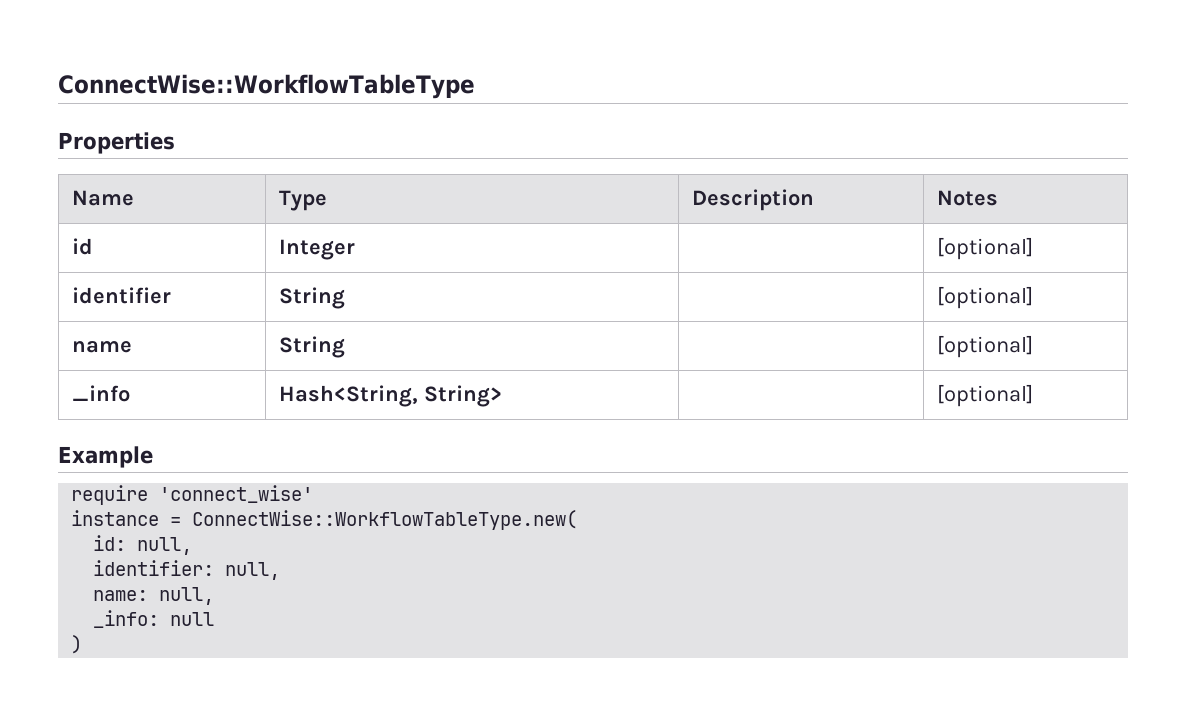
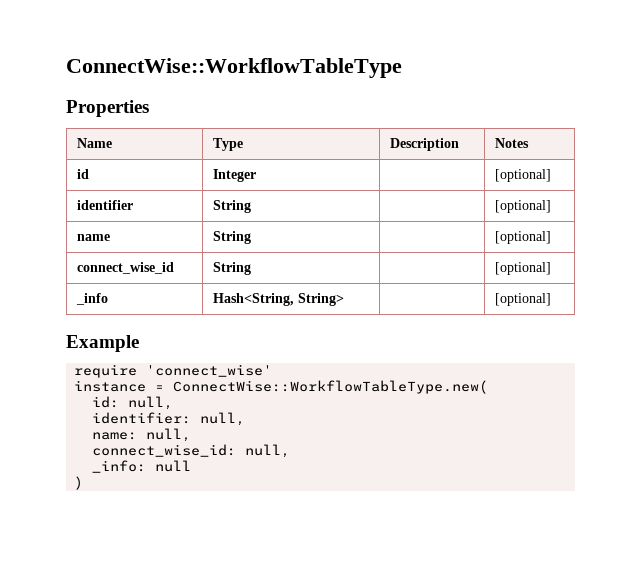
(1033, 346) none -> [76,262,174,274] [212,262,251,275] [494,262,551,275] // connect_wise_id | String | | [optional]
(215, 596) none -> [92,444,291,458] // connect_wise_id: null,

